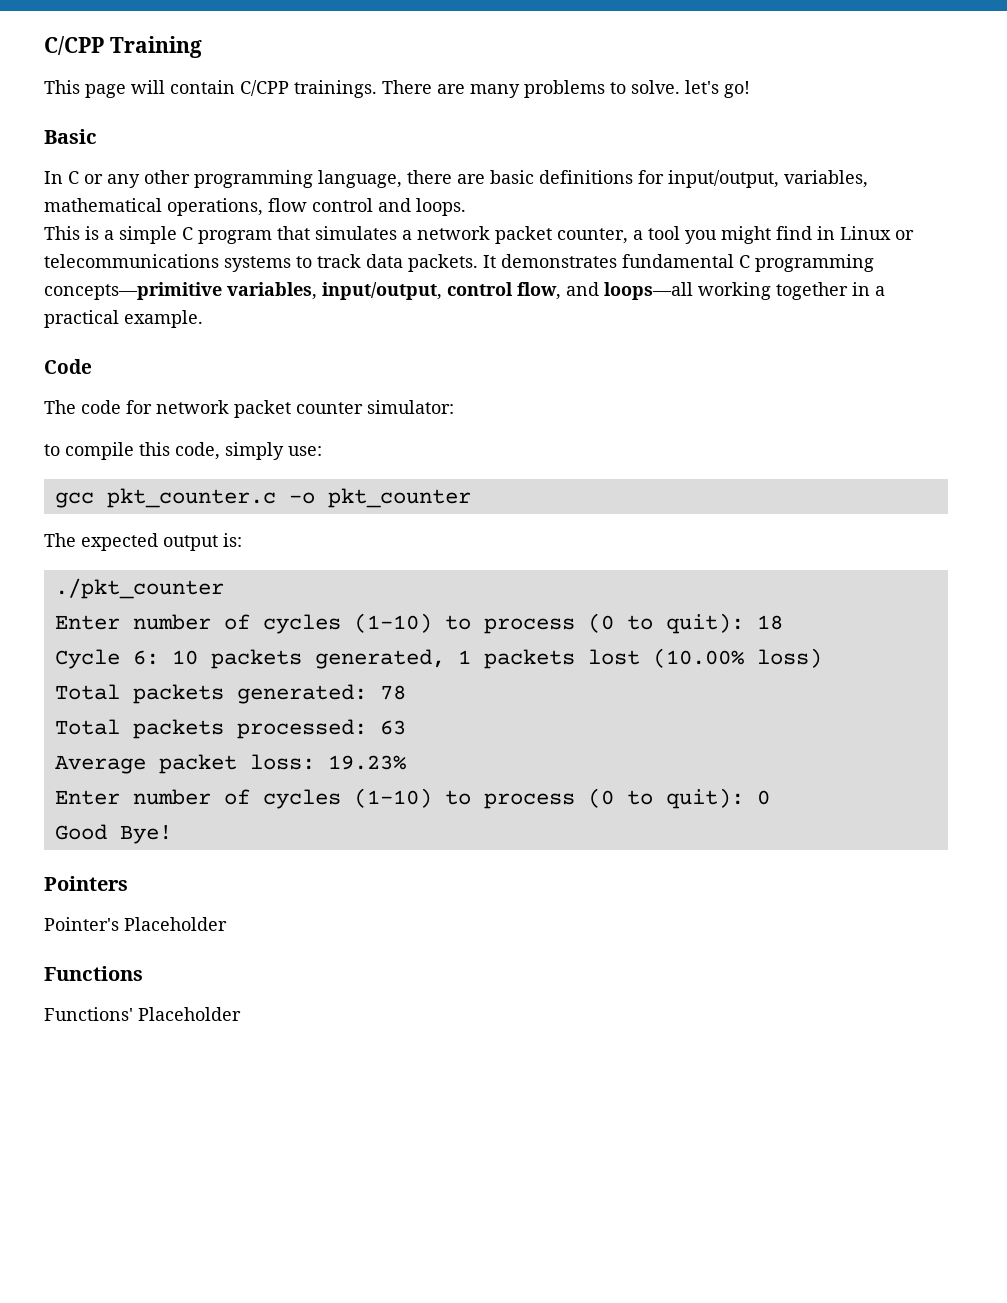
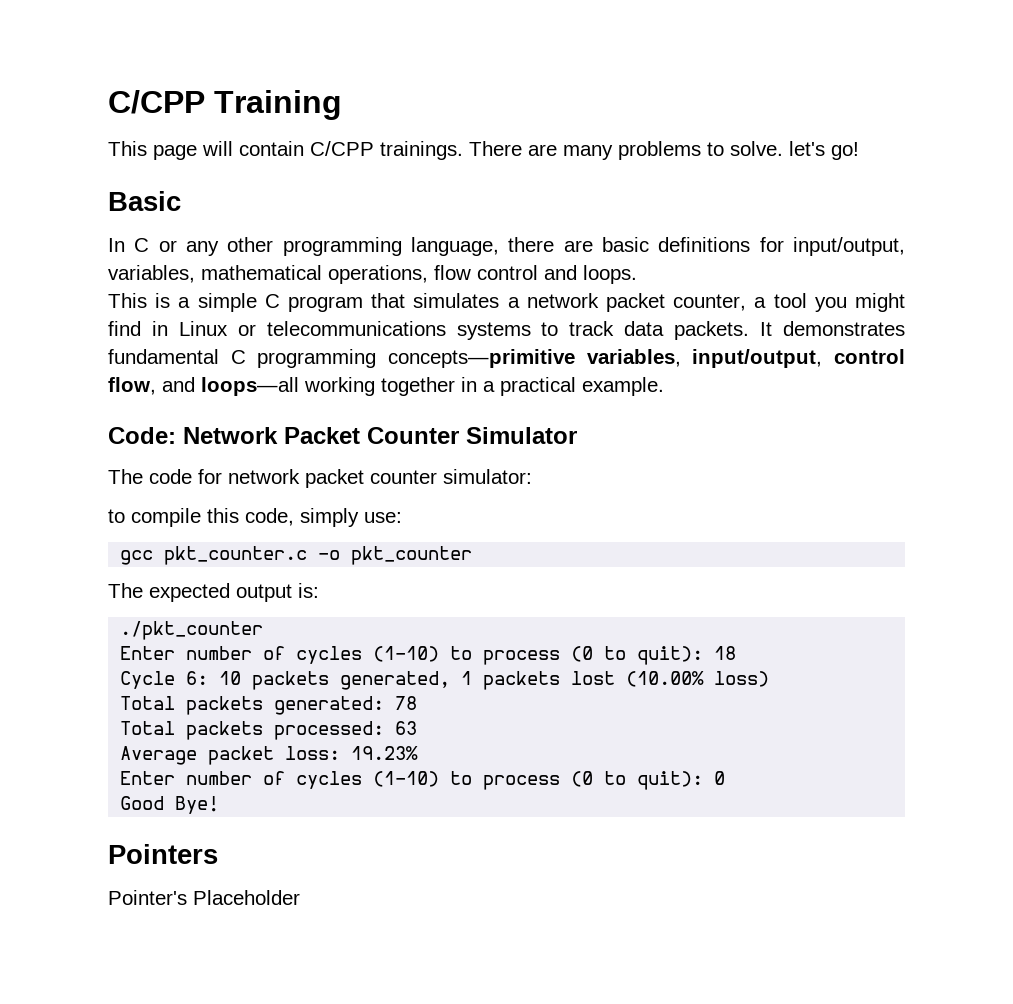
[44,359,92,374] Code -> [108,427,577,444] Code: Network Packet Counter Simulator
[44,966,143,981] [44,1007,241,1021] // Functions // Functions' Placeholder -> (300, 897) none

